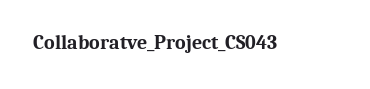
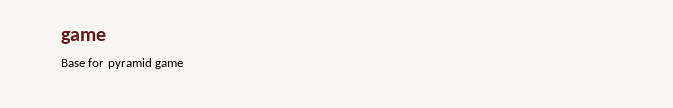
[33,34,277,53] Collaboratve_Project_CS043 -> [61,31,106,44] [61,58,184,69] game // Base for pyramid game

